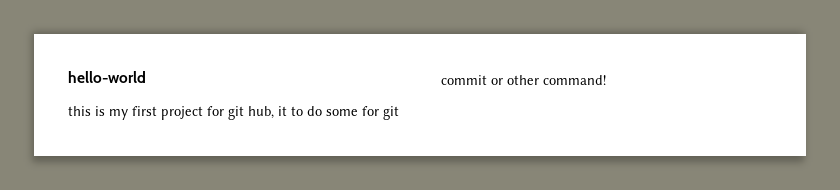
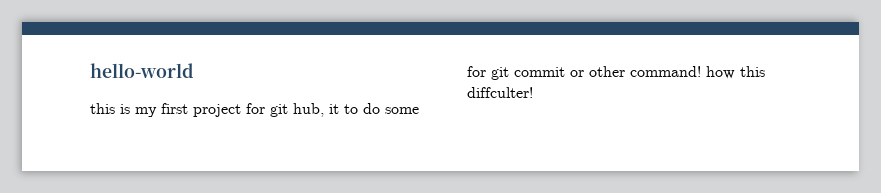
(606, 80) none -> [706,66,765,79] [467,87,533,98] how this diffculter!

